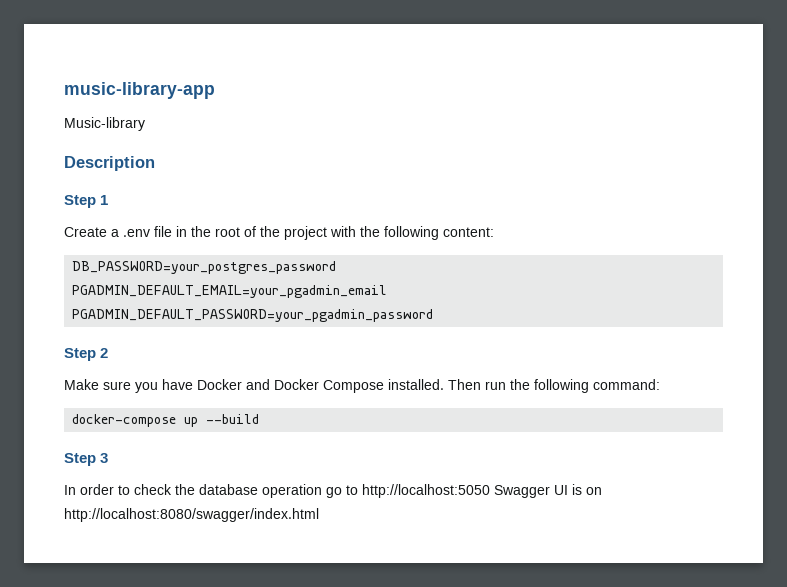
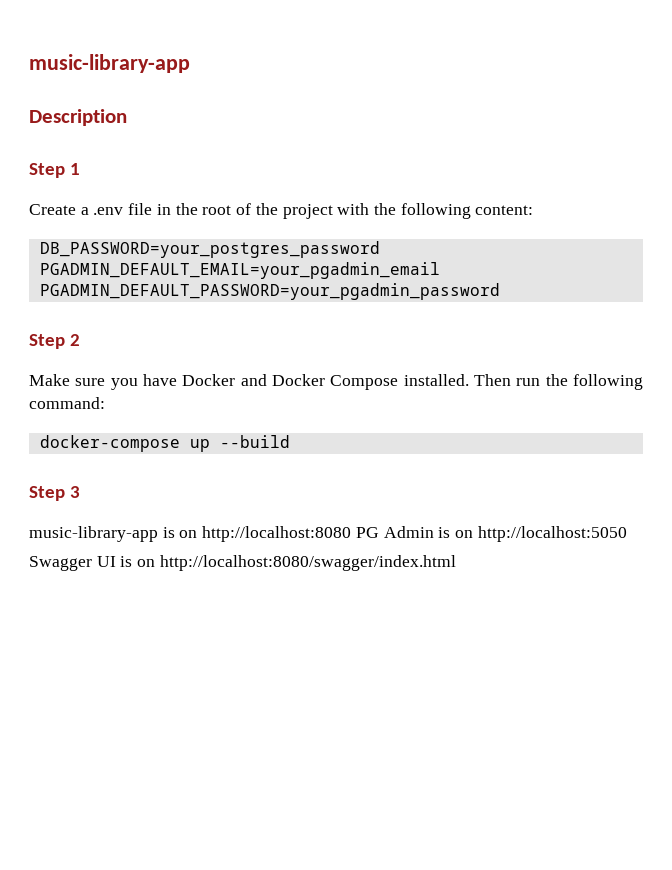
[64,82,215,99] [64,117,145,131] music-library-app // Music-library -> [29,54,190,73] music-library-app
[64,484,358,498] In order to check the database operation go to -> [29,526,474,542] music-library-app is on http://localhost:8080 PG Admin is on
(490, 491) none -> (627, 534) //

